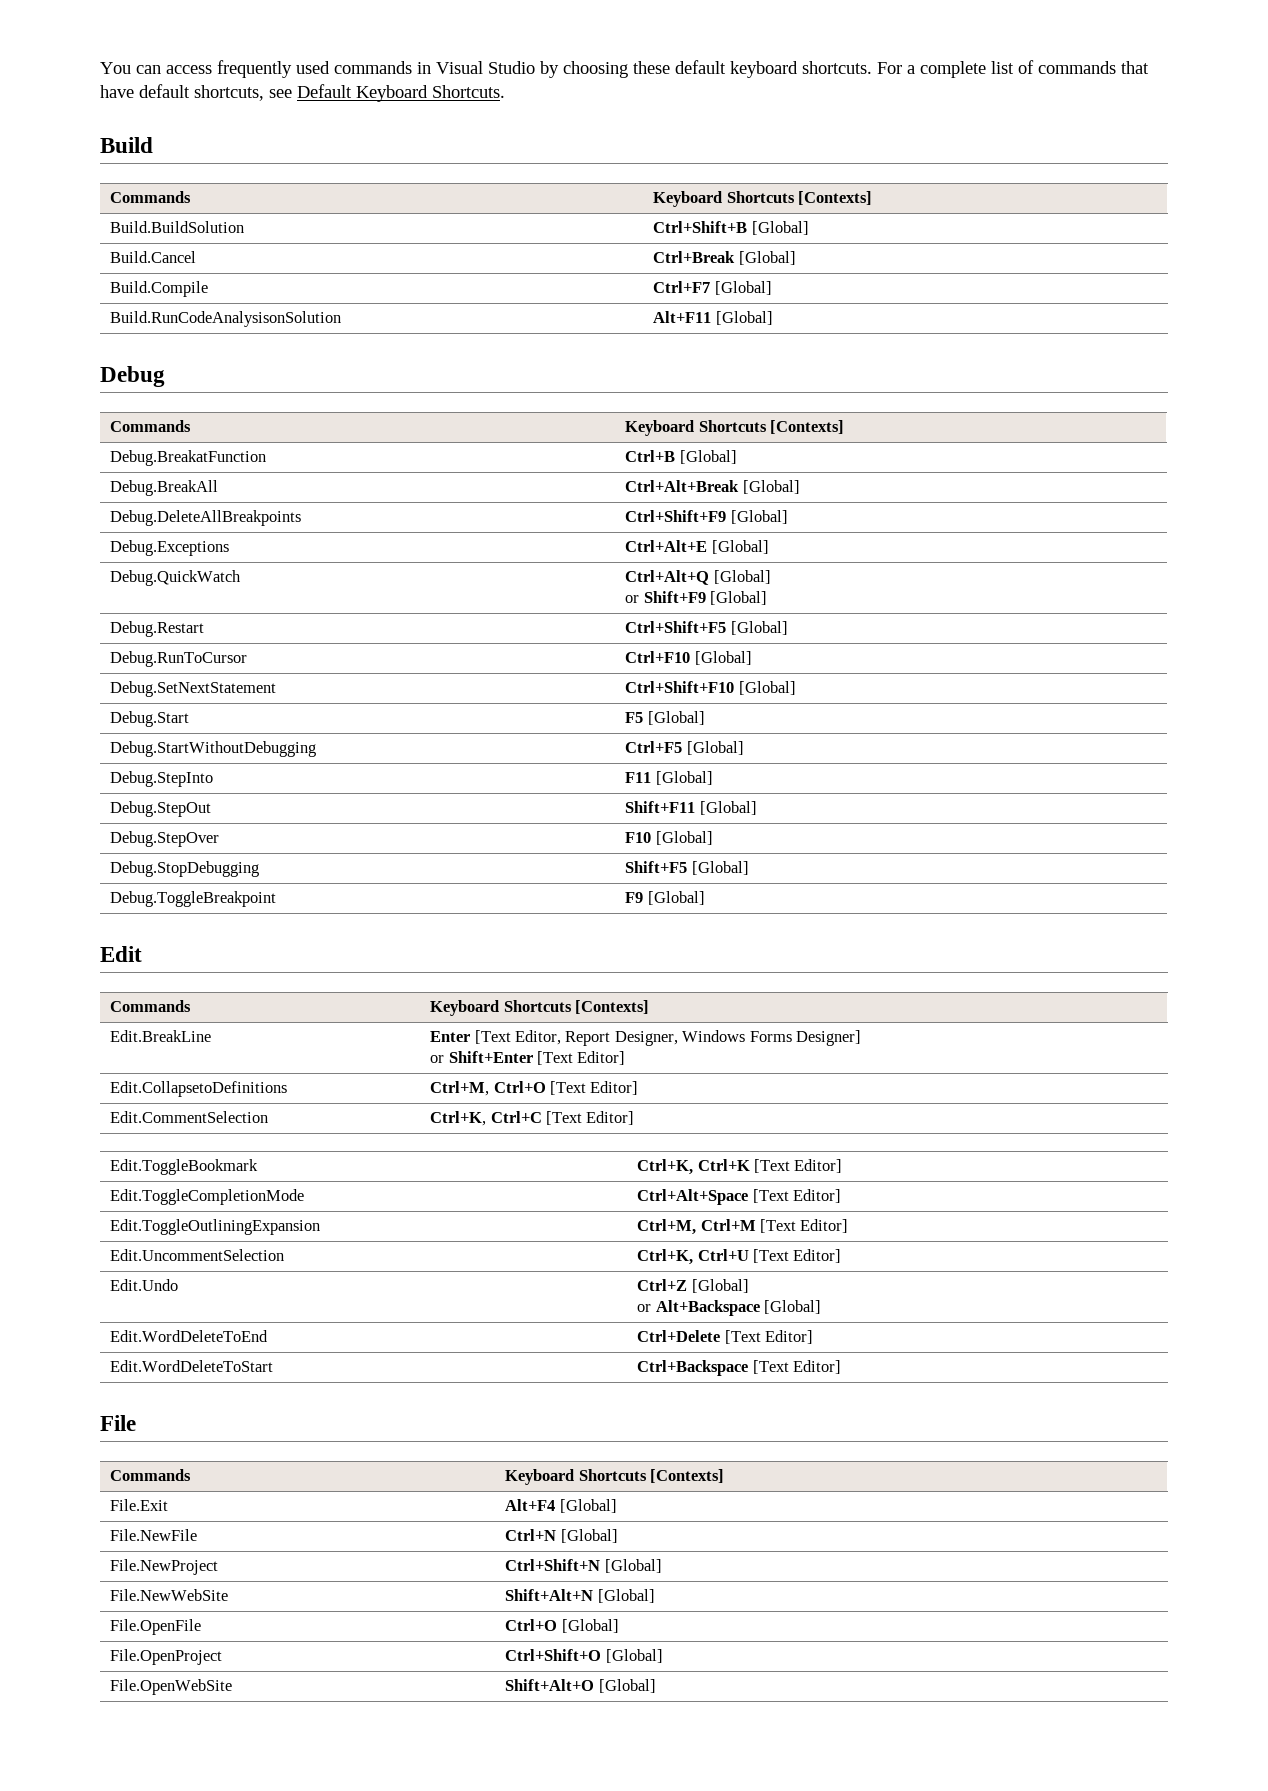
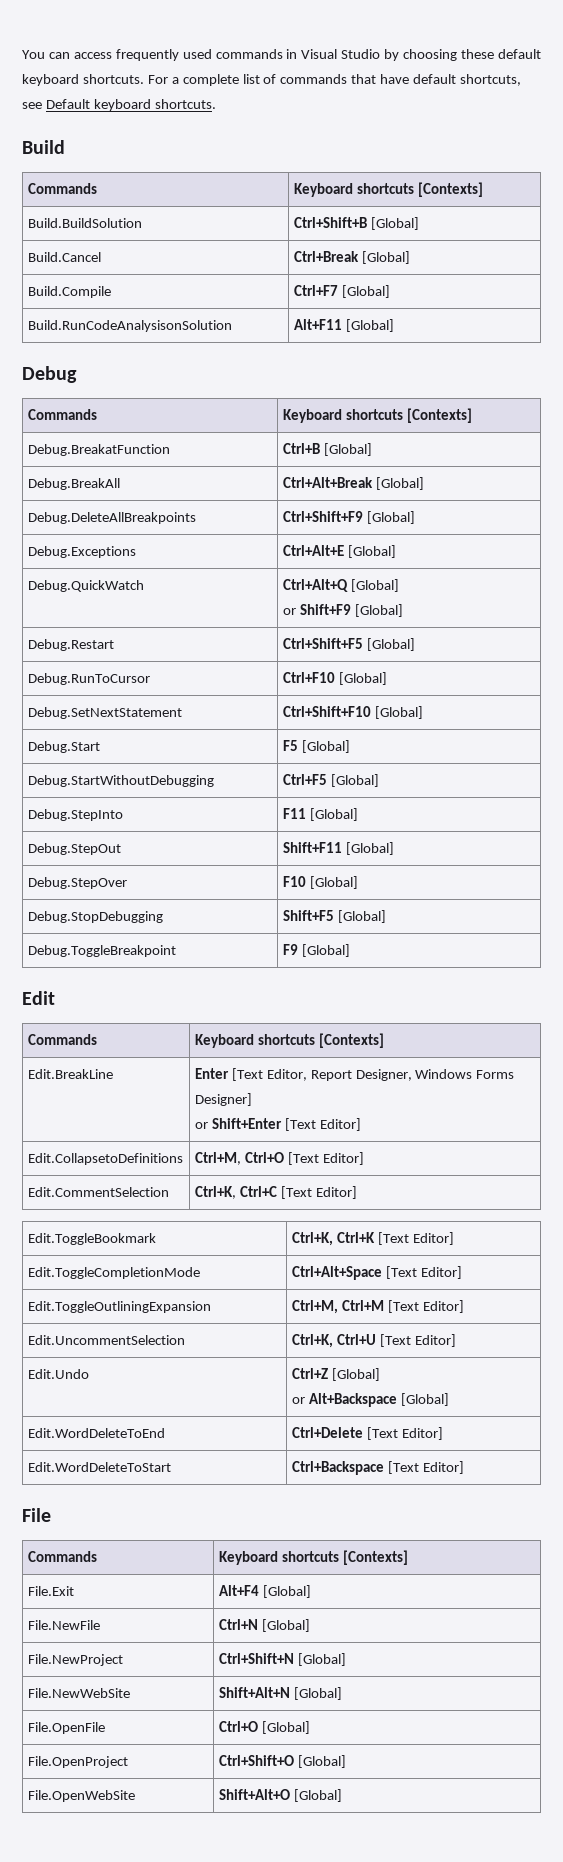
[356,85,505,102] Keyboard Shortcuts. -> [93,99,216,111] keyboard shortcuts.
[726,191,795,203] Shortcuts -> [356,183,414,194] shortcuts
[698,420,767,432] Shortcuts -> [345,409,403,420] shortcuts
[503,1000,572,1012] Shortcuts -> [257,1034,315,1045] shortcuts
[578,1469,647,1481] Shortcuts -> [281,1551,339,1562] shortcuts

